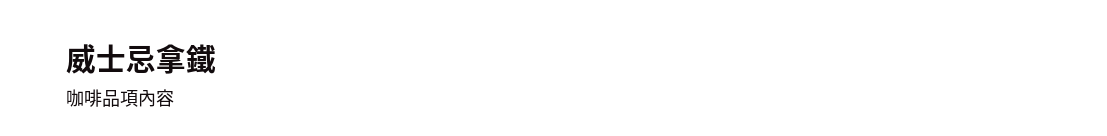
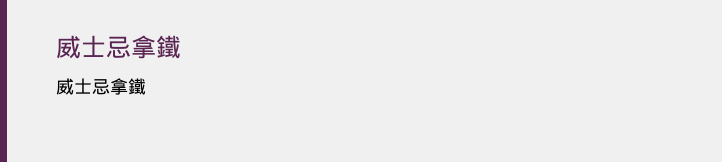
[66,89,174,107] 咖啡品項內容 -> [56,78,146,95] 威士忌拿鐵

